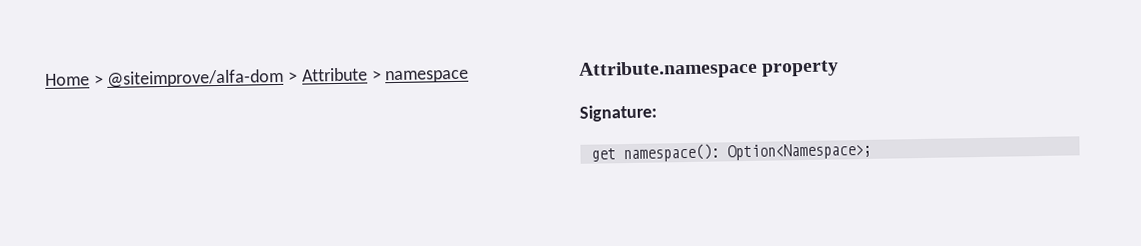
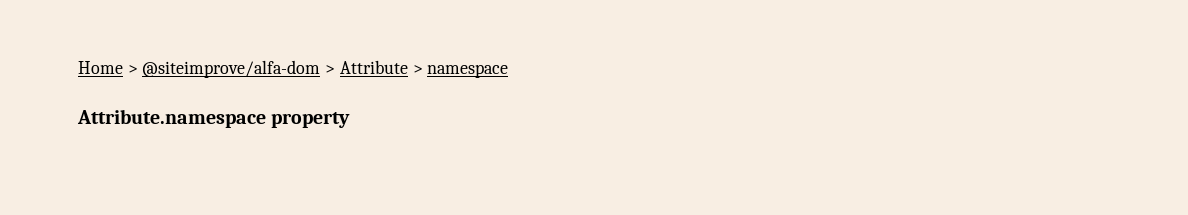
[579,104,657,122] [590,142,872,163] // Signature: // get namespace(): Option<Namespace>; -> (351, 120) none

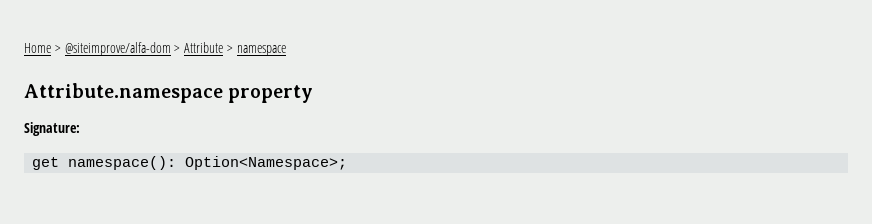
(351, 120) none -> [24,122,80,136] [32,156,348,170] // Signature: // get namespace(): Option<Namespace>;

